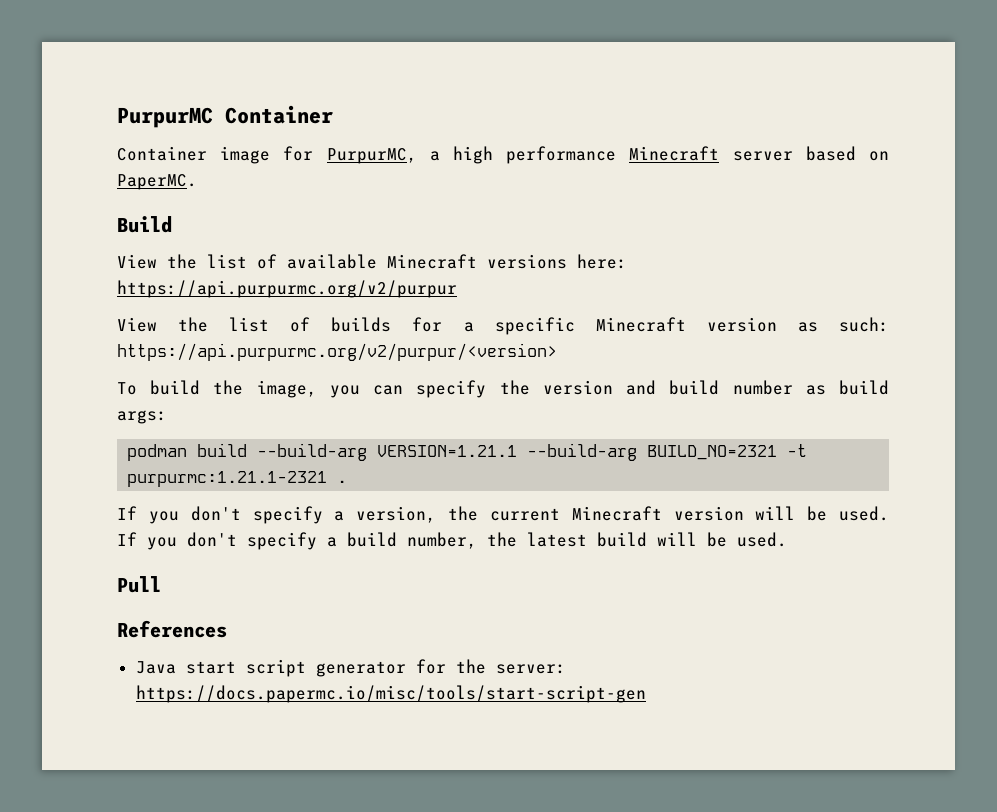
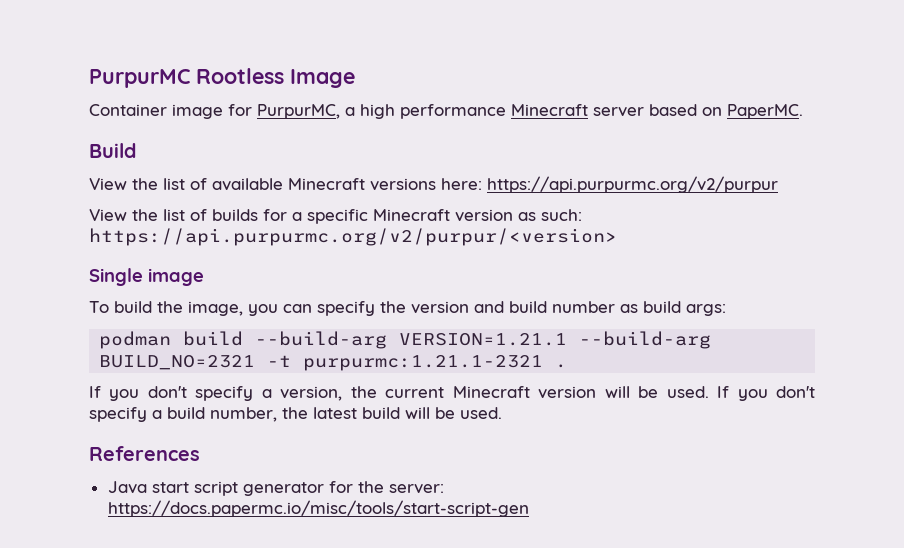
[225,105,333,124] Container -> [196,68,355,88] Rootless Image
(557, 352) none -> [89,268,204,286] // Single image
[117,576,161,593] // Pull -> (502, 413) none

